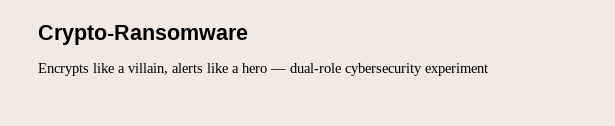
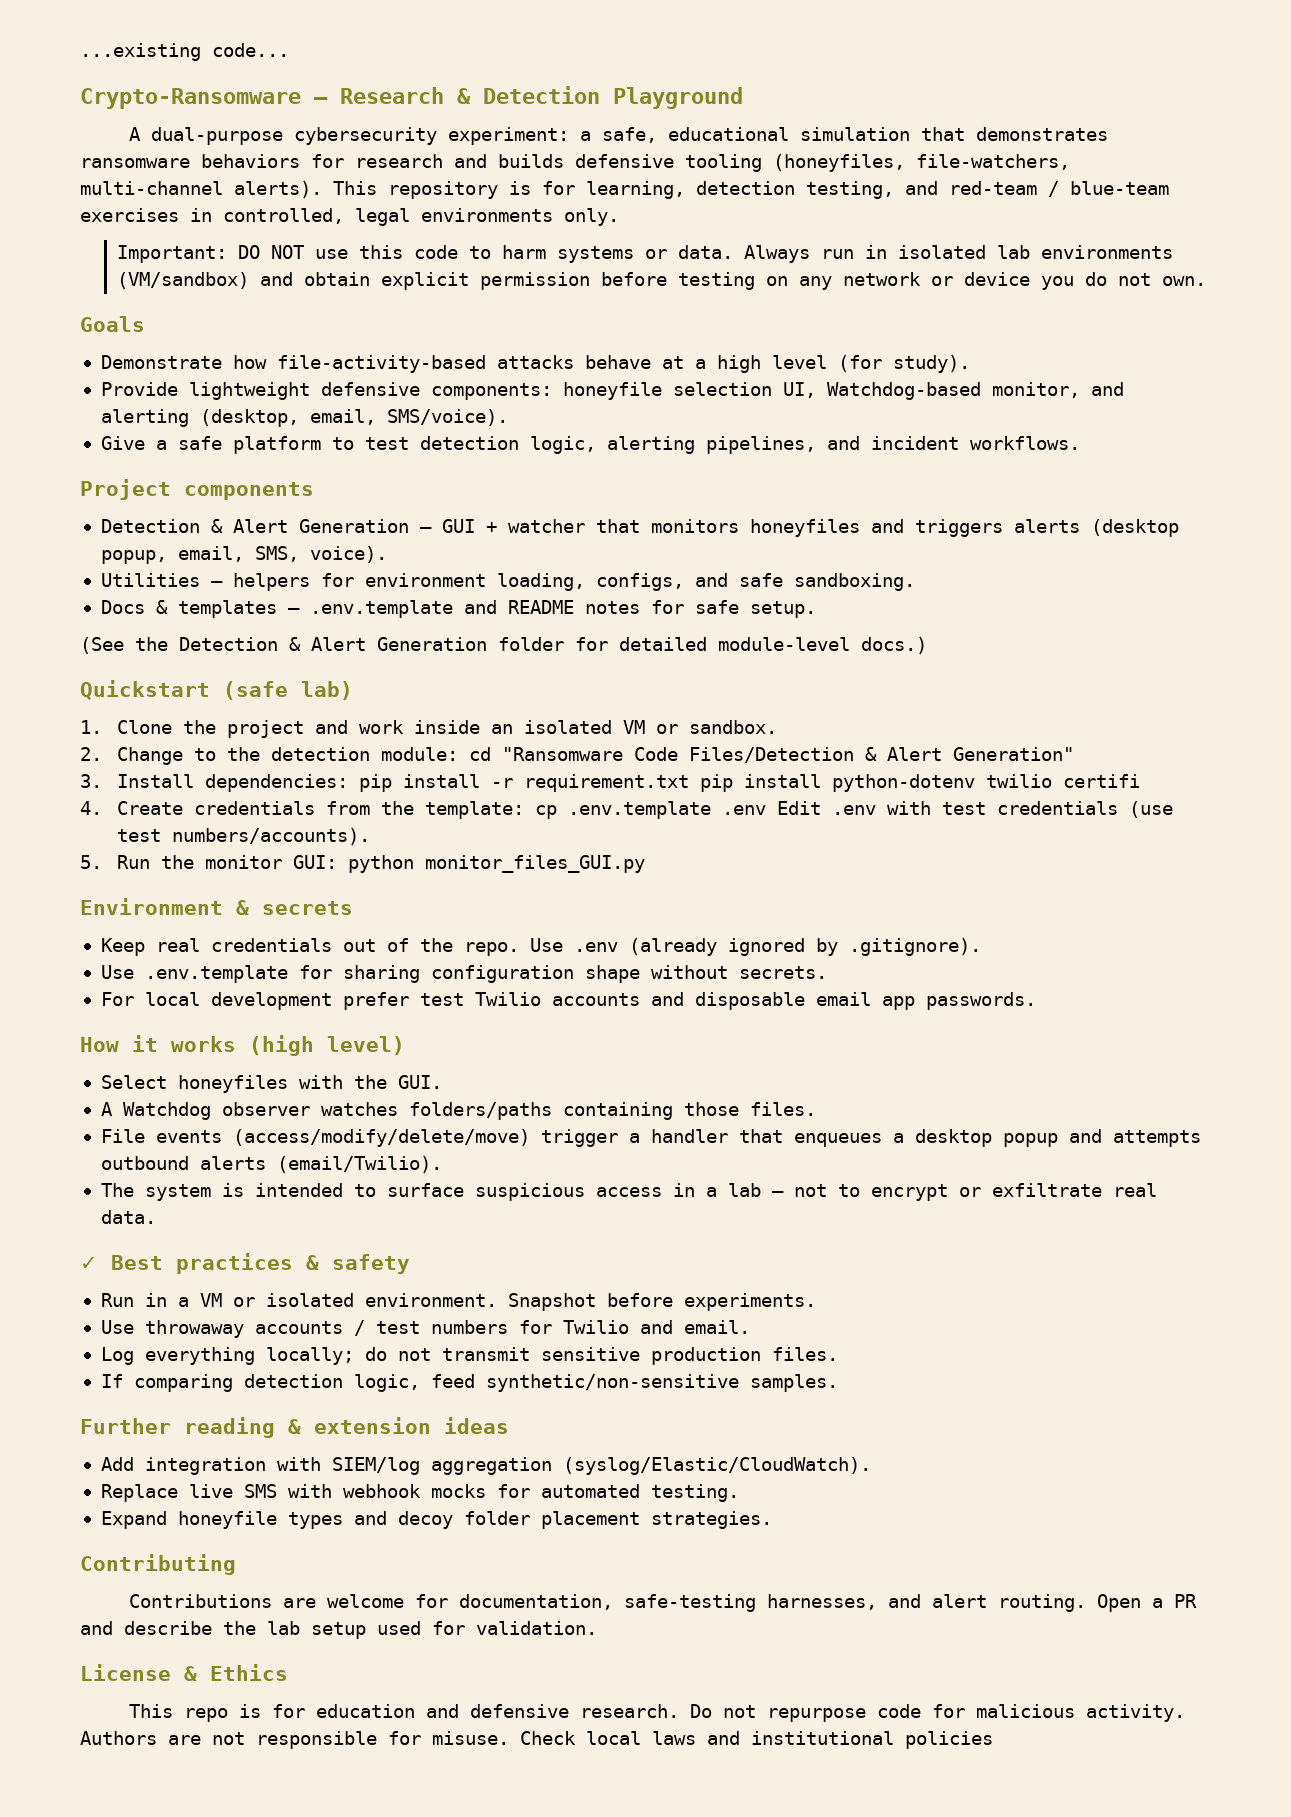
(38, 35) none -> [80,43,289,61] ...existing code... //
[38,63,488,76] // Encrypts like a villain, alerts like a hero — dual-role cybersecurity experiment -> [314,86,743,109] [128,127,1108,145] [80,154,1070,172] [80,181,1169,199] [80,208,619,226] [117,245,1174,263] [117,272,1207,290] [80,316,145,332] [100,355,970,373] [100,382,1124,400] [100,409,508,427] [100,436,1080,454] [80,479,314,500] [100,519,1179,537] [100,546,387,564] [100,573,915,591] [100,600,816,618] [80,637,927,654] [80,680,353,700] [80,720,778,738] [80,747,1075,765] [80,774,1141,792] [80,801,1174,819] [117,828,371,845] [80,855,646,873] [80,898,353,915] [100,938,981,956] [100,965,827,983] [100,992,1036,1010] [80,1035,405,1056] [100,1075,442,1093] [100,1102,816,1120] [100,1129,1201,1147] [100,1156,442,1173] [100,1183,1157,1201] [100,1210,156,1224] [80,1253,410,1274] [100,1293,816,1311] [100,1320,750,1338] [100,1347,838,1365] [100,1374,838,1392] [80,1417,509,1438] [100,1457,871,1475] [100,1484,739,1502] [100,1511,772,1529] [80,1554,236,1575] [128,1594,1197,1612] [80,1621,597,1639] [80,1664,288,1681] [128,1704,1185,1722] [80,1731,993,1749] — Research & Detection Playground // A dual-purpose cybersecurity experiment: a safe, educational simulation that demonstrates ransomware behaviors for research and builds defensive tooling (honeyfiles, file-watchers, multi-channel alerts). This repository is for learning, detection testing, and red-team / blue-team exercises in controlled, legal environments only. // Important: DO NOT use this code to harm systems or data. Always run in isolated lab environments (VM/sandbox) and obtain explicit permission before testing on any network or device you do not own. // Goals // Demonstrate how file-activity-based attacks behave at a high level (for study). // Provide lightweight defensive components: honeyfile selection UI, Watchdog-based monitor, and alerting (desktop, email, SMS/voice). // Give a safe platform to test detection logic, alerting pipelines, and incident workflows. // Project components // Detection & Alert Generation — GUI + watcher that monitors honeyfiles and triggers alerts (desktop popup, email, SMS, voice). // Utilities — helpers for environment loading, configs, and safe sandboxing. // Docs & templates — .env.template and README notes for safe setup. // (See the Detection & Alert Generation folder for detailed module-level docs.) // Quickstart (safe lab) // 1. Clone the project and work inside an isolated VM or sandbox. // 2. Change to the detection module: cd "Ransomware Code Files/Detection & Alert Generation" // 3. Install dependencies: pip install -r requirement.txt pip install python-dotenv twilio certifi // 4. Create credentials from the template: cp .env.template .env Edit .env with test credentials (use test numbers/accounts). // 5. Run the monitor GUI: python monitor_files_GUI.py // Environment & secrets // Keep real credentials out of the repo. Use .env (already ignored by .gitignore). // Use .env.template for sharing configuration shape without secrets. // For local development prefer test Twilio accounts and disposable email app passwords. // How it works (high level) // Select honeyfiles with the GUI. // A Watchdog observer watches folders/paths containing those files. // File events (access/modify/delete/move) trigger a handler that enqueues a desktop popup and attempts outbound alerts (email/Twilio). // The system is intended to surface suspicious access in a lab — not to encrypt or exfiltrate real data. // ✓ Best practices & safety // Run in a VM or isolated environment. Snapshot before experiments. // Use throwaway accounts / test numbers for Twilio and email. // Log everything locally; do not transmit sensitive production files. // If comparing detection logic, feed synthetic/non-sensitive samples. // Further reading & extension ideas // Add integration with SIEM/log aggregation (syslog/Elastic/CloudWatch). // Replace live SMS with webhook mocks for automated testing. // Expand honeyfile types and decoy folder placement strategies. // Contributing // Contributions are welcome for documentation, safe-testing harnesses, and alert routing. Open a PR and describe the lab setup used for validation. // License & Ethics // This repo is for education and defensive research. Do not repurpose code for malicious activity. Authors are not responsible for misuse. Check local laws and institutional policies

